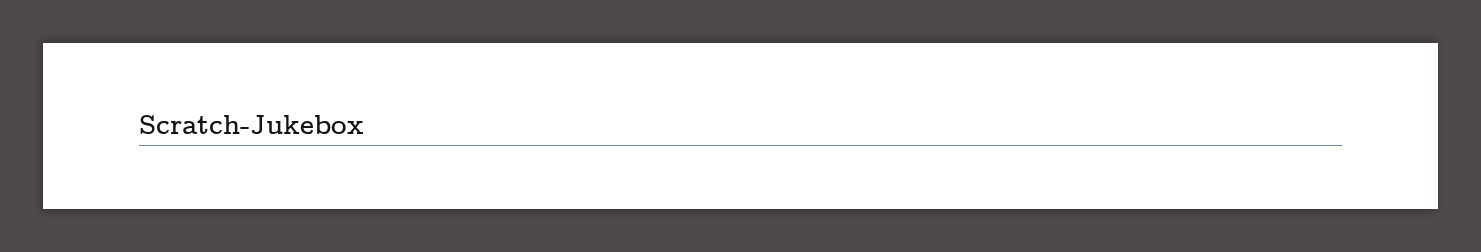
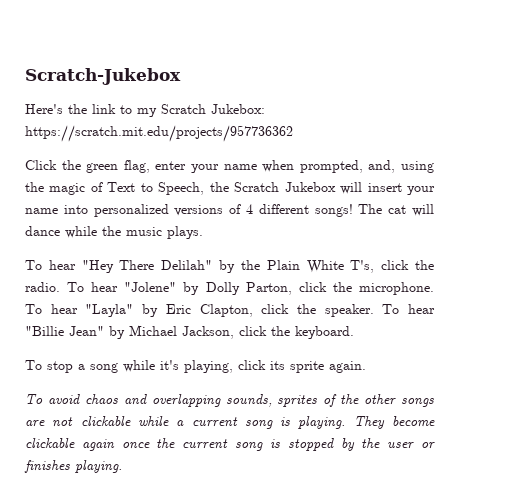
(364, 124) none -> [25,104,265,117] [25,125,293,142] [25,160,435,173] [25,182,435,195] [25,204,435,217] [25,226,203,239] [25,260,434,273] [25,282,434,295] [25,304,435,317] [25,325,354,339] [25,360,366,373] [25,394,434,407] [25,416,436,429] [25,438,435,451] [24,460,122,473] // Here's the link to my Scratch Jukebox: https://scratch.mit.edu/projects/957736362 // Click the green flag, enter your name when prompted, and, using the magic of Text to Speech, the Scratch Jukebox will insert your name into personalized versions of 4 different songs! The cat will dance while the music plays. // To hear "Hey There Delilah" by the Plain White T's, click the radio. To hear "Jolene" by Dolly Parton, click the microphone. To hear "Layla" by Eric Clapton, click the speaker. To hear "Billie Jean" by Michael Jackson, click the keyboard. // To stop a song while it's playing, click its sprite again. // To avoid chaos and overlapping sounds, sprites of the other songs are not clickable while a current song is playing. They become clickable again once the current song is stopped by the user or finishes playing.

